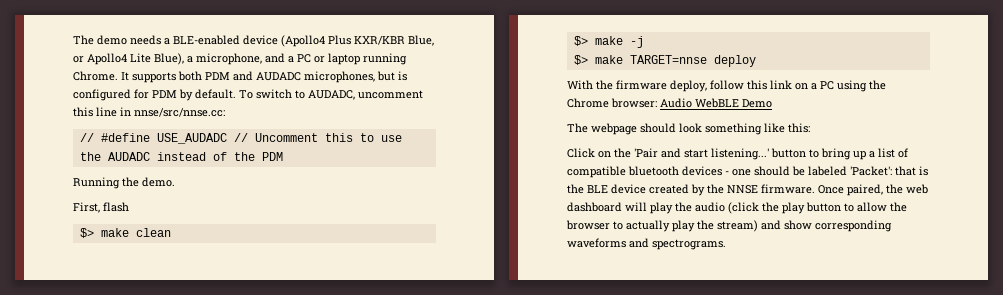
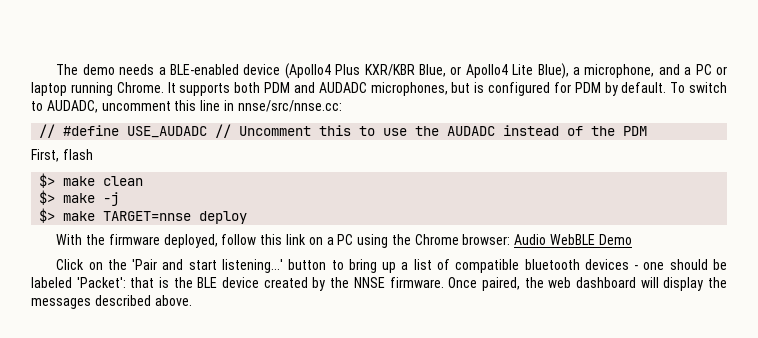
[73,177,175,189] // Running the demo. -> (648, 131) none
[670,80,707,92] deploy, -> [163,234,218,248] deployed,
[567,123,810,135] // The webpage should look something like this: -> (632, 239) none
[650,202,907,214] [566,220,892,232] [567,238,726,250] play the audio (click the play button to allow the browser to actually play the stream) and show corresponding waveforms and spectrograms. -> [663,277,728,291] [31,295,192,309] display the messages described above.

